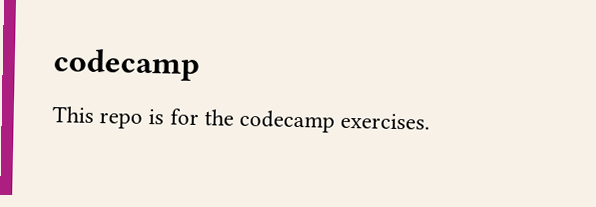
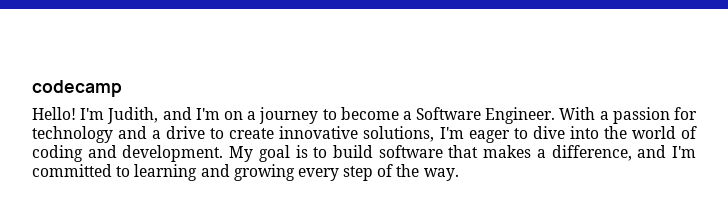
[52,106,431,133] This repo is for the codecamp exercises. -> [32,107,697,124] [32,126,698,143] [32,145,696,162] [32,164,459,181] Hello! I'm Judith, and I'm on a journey to become a Software Engineer. With a passion for technology and a drive to create innovative solutions, I'm eager to dive into the world of coding and development. My goal is to build software that makes a difference, and I'm committed to learning and growing every step of the way.

